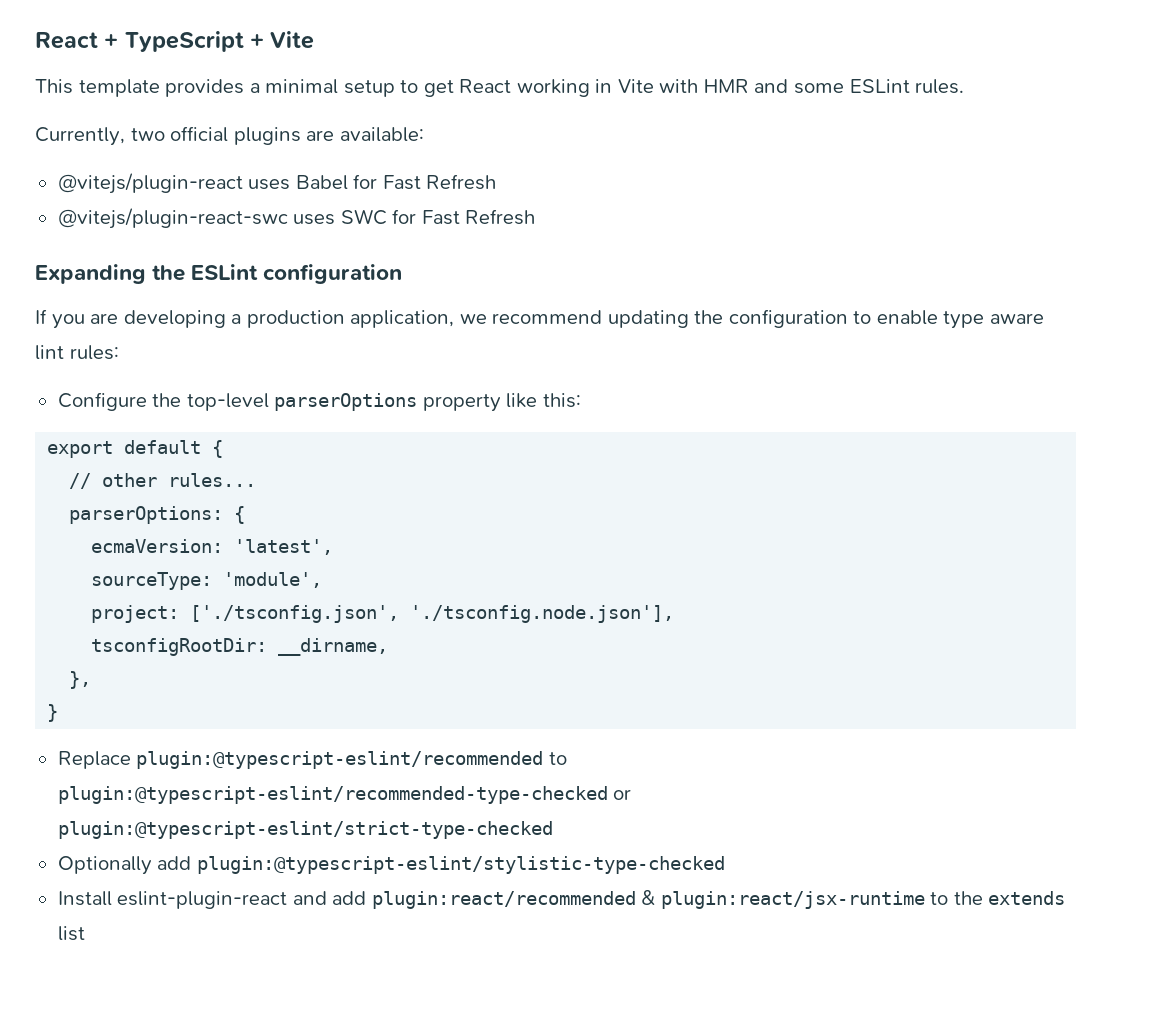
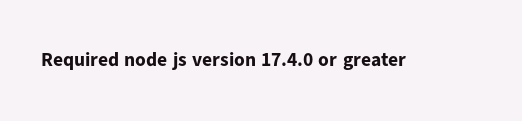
[35,31,315,52] [35,79,965,97] [35,126,424,146] [57,173,497,194] [57,208,536,229] [35,264,403,284] [35,309,1045,329] [35,345,119,360] [57,392,581,412] [47,440,224,458] [69,473,257,489] [69,506,246,524] [91,539,334,555] [91,572,323,590] [91,605,675,623] [91,638,389,656] [69,671,92,689] [47,704,59,722] [57,751,567,769] [57,786,632,804] [57,821,553,839] [57,856,725,875] [57,890,1066,909] [57,926,85,941] React + TypeScript + Vite // This template provides a minimal setup to get React working in Vite with HMR and some ESLint rules. // Currently, two official plugins are available: // @vitejs/plugin-react uses Babel for Fast Refresh // @vitejs/plugin-react-swc uses SWC for Fast Refresh // Expanding the ESLint configuration // If you are developing a production application, we recommend updating the configuration to enable type aware lint rules: // Configure the top-level parserOptions property like this: // export default { // // other rules... // parserOptions: { // ecmaVersion: 'latest', // sourceType: 'module', // project: ['./tsconfig.json', './tsconfig.node.json'], // tsconfigRootDir: __dirname, // }, // } // Replace plugin:@typescript-eslint/recommended to plugin:@typescript-eslint/recommended-type-checked or plugin:@typescript-eslint/strict-type-checked // Optionally add plugin:@typescript-eslint/stylistic-type-checked // Install eslint-plugin-react and add plugin:react/recommended & plugin:react/jsx-runtime to the extends list -> [41,52,406,70] Required node js version 17.4.0 or greater

